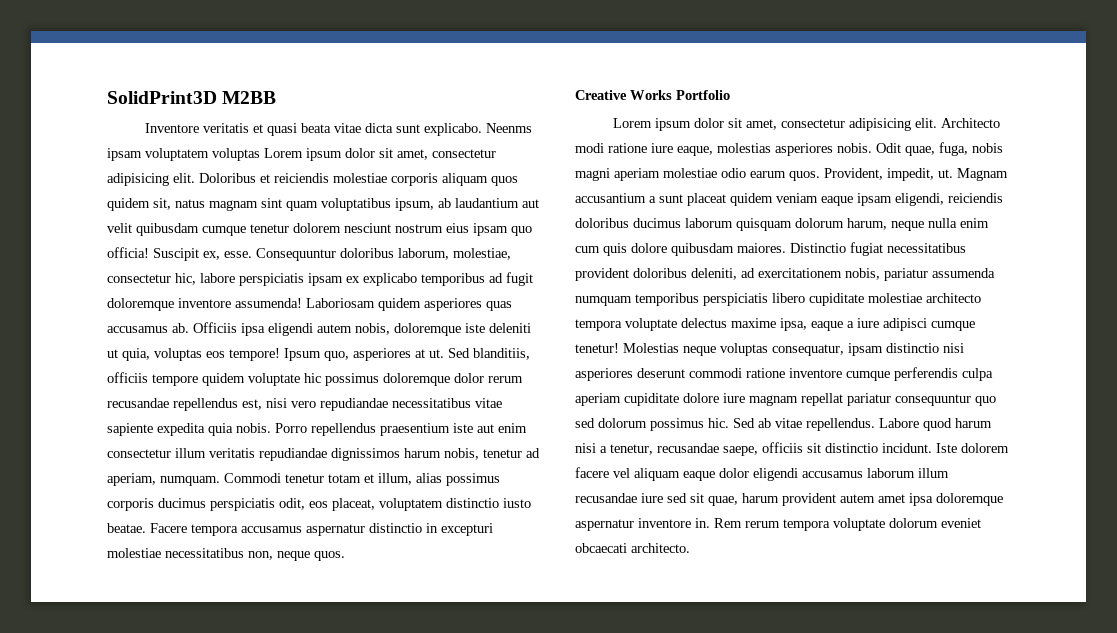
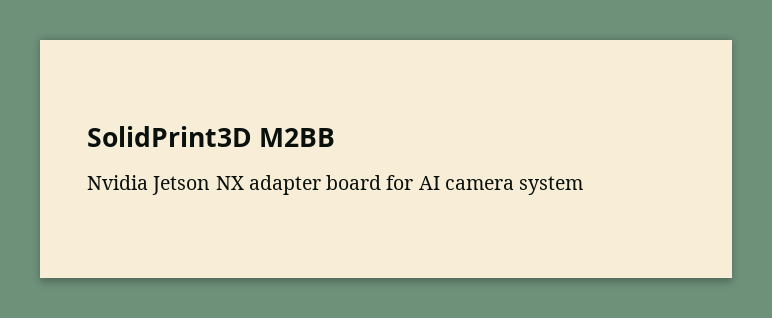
[144,123,532,136] [107,148,496,161] [107,173,518,186] [107,198,539,211] [107,223,532,236] [107,247,511,261] [107,272,533,286] [107,298,512,311] [107,322,531,336] [107,348,530,361] [107,372,523,386] [107,398,502,411] [107,423,527,436] [107,448,540,461] [107,473,500,486] [107,498,531,511] [107,523,493,536] [107,548,345,561] [575,90,730,100] [612,118,1000,131] [575,142,1003,156] [575,168,1008,181] [575,193,1003,206] [575,218,989,231] [575,242,966,256] [575,268,995,281] [575,293,981,306] [575,318,975,331] [575,343,964,356] [575,367,993,381] [575,393,996,406] [575,418,992,431] [575,442,1009,456] [575,467,949,481] [575,493,1003,506] [575,518,981,531] [575,543,690,553] Inventore veritatis et quasi beata vitae dicta sunt explicabo. Neenms ipsam voluptatem voluptas Lorem ipsum dolor sit amet, consectetur adipisicing elit. Doloribus et reiciendis molestiae corporis aliquam quos quidem sit, natus magnam sint quam voluptatibus ipsum, ab laudantium aut velit quibusdam cumque tenetur dolorem nesciunt nostrum eius ipsam quo officia! Suscipit ex, esse. Consequuntur doloribus laborum, molestiae, consectetur hic, labore perspiciatis ipsam ex explicabo temporibus ad fugit doloremque inventore assumenda! Laboriosam quidem asperiores quas accusamus ab. Officiis ipsa eligendi autem nobis, doloremque iste deleniti ut quia, voluptas eos tempore! Ipsum quo, asperiores at ut. Sed blanditiis, officiis tempore quidem voluptate hic possimus doloremque dolor rerum recusandae repellendus est, nisi vero repudiandae necessitatibus vitae sapiente expedita quia nobis. Porro repellendus praesentium iste aut enim consectetur illum veritatis repudiandae dignissimos harum nobis, tenetur ad aperiam, numquam. Commodi tenetur totam et illum, alias possimus corporis ducimus perspiciatis odit, eos placeat, voluptatem distinctio iusto beatae. Facere tempora accusamus aspernatur distinctio in excepturi molestiae necessitatibus non, neque quos. // Creative Works Portfolio // Lorem ipsum dolor sit amet, consectetur adipisicing elit. Architecto modi ratione iure eaque, molestias asperiores nobis. Odit quae, fuga, nobis magni aperiam molestiae odio earum quos. Provident, impedit, ut. Magnam accusantium a sunt placeat quidem veniam eaque ipsam eligendi, reiciendis doloribus ducimus laborum quisquam dolorum harum, neque nulla enim cum quis dolore quibusdam maiores. Distinctio fugiat necessitatibus provident doloribus deleniti, ad exercitationem nobis, pariatur assumenda numquam temporibus perspiciatis libero cupiditate molestiae architecto tempora voluptate delectus maxime ipsa, eaque a iure adipisci cumque tenetur! Molestias neque voluptas consequatur, ipsam distinctio nisi asperiores deserunt commodi ratione inventore cumque perferendis culpa aperiam cupiditate dolore iure magnam repellat pariatur consequuntur quo sed dolorum possimus hic. Sed ab vitae repellendus. Labore quod harum nisi a tenetur, recusandae saepe, officiis sit distinctio incidunt. Iste dolorem facere vel aliquam eaque dolor eligendi accusamus laborum illum recusandae iure sed sit quae, harum provident autem amet ipsa doloremque aspernatur inventore in. Rem rerum tempora voluptate dolorum eveniet obcaecati architecto. -> [87,175,584,195] Nvidia Jetson NX adapter board for AI camera system

